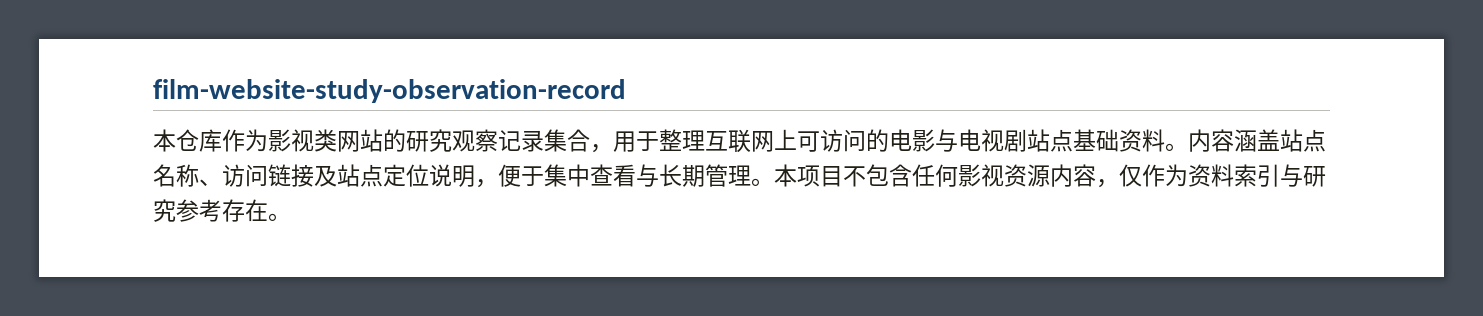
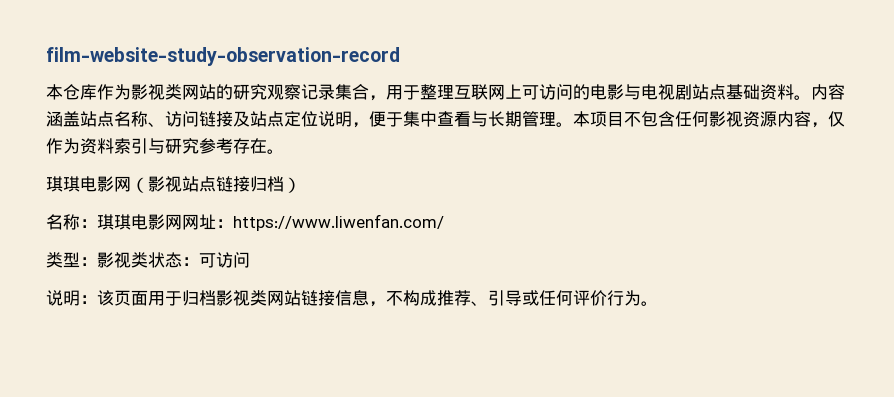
(291, 217) none -> [46,176,301,193] [46,214,444,231] [46,252,250,268] [46,290,658,307] // 琪琪电影网（影视站点链接归档） // 名称：琪琪电影网网址：https://www.liwenfan.com/ // 类型：影视类状态：可访问 // 说明：该页面用于归档影视类网站链接信息，不构成推荐、引导或任何评价行为。

